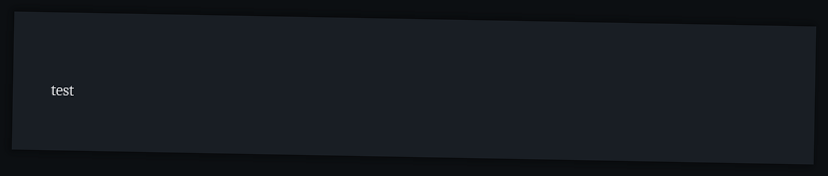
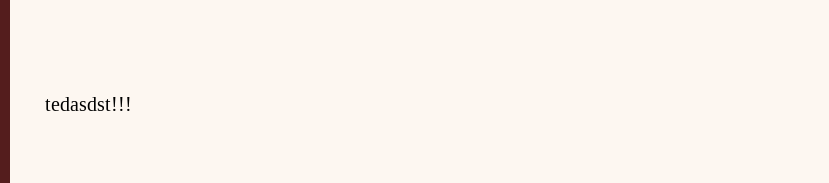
[50,85,75,96] test -> [45,97,132,111] tedasdst!!!

